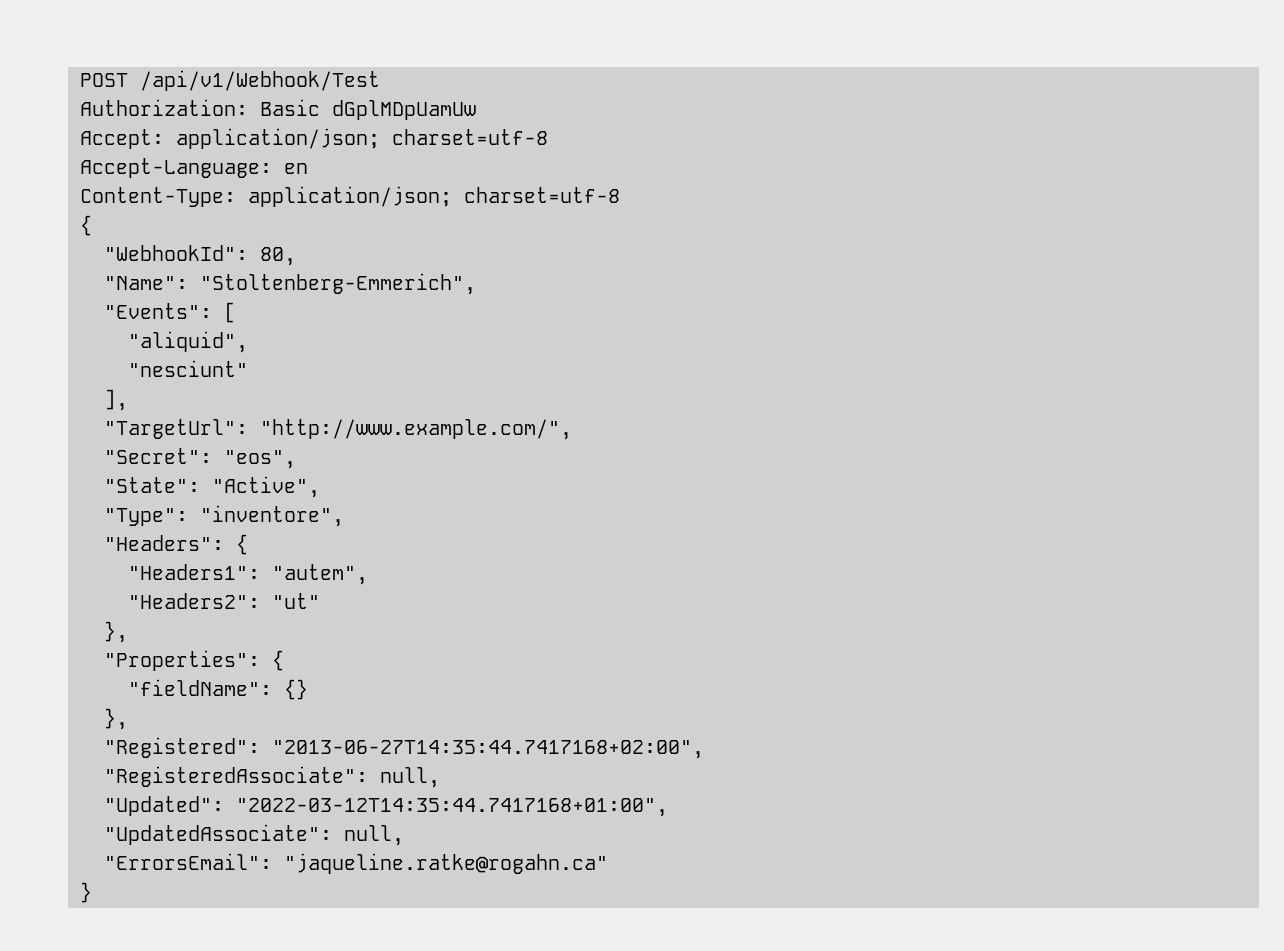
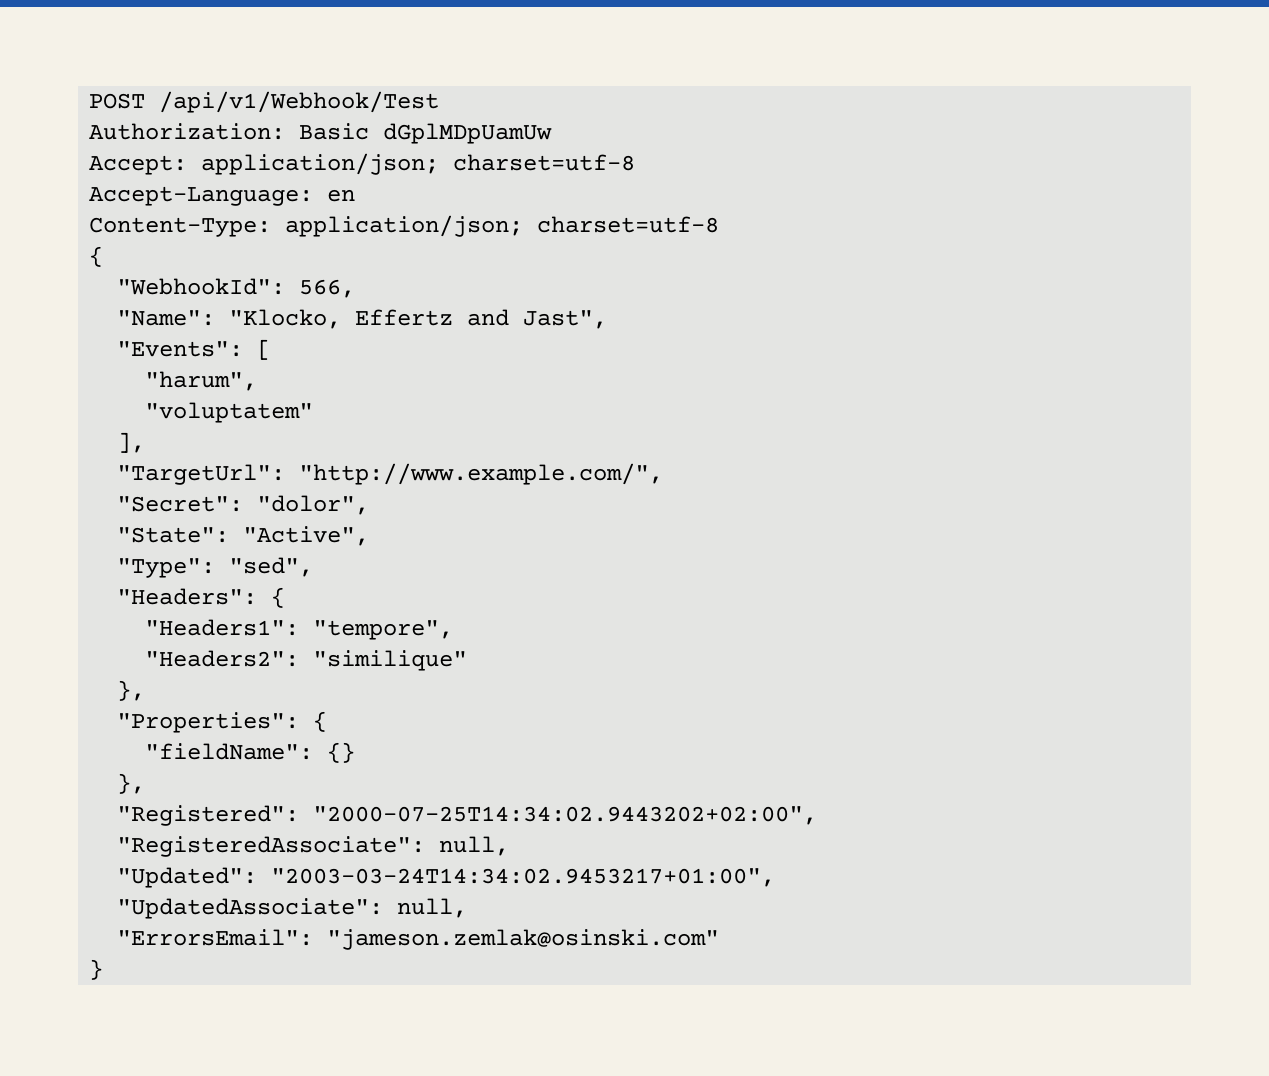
[260,247,297,266] 80, -> [299,279,356,298] 566,
[200,273,477,295] "Stoltenberg-Emmerich", -> [229,309,608,329] "Klocko, Effertz and Jast",
[128,331,249,353] [128,360,249,377] "aliquid", // "nesciunt" -> [145,371,258,391] [145,402,314,423] "harum", // "voluptatem"
[224,450,297,469] "eos", -> [257,495,370,515] "dolor",
[200,505,345,527] "inventore", -> [229,557,314,577] "sed",
[272,564,369,585] "autem", -> [313,620,454,640] "tempore",
[272,593,321,609] "ut" -> [313,650,468,671] "similique"
[272,740,705,759] "2013-06-27T14:35:44.7417168+02:00", -> [313,806,818,825] "2000-07-25T14:34:02.9443202+02:00",
[236,798,669,817] "2022-03-12T14:35:44.7417168+01:00", -> [271,868,776,887] "2003-03-24T14:34:02.9453217+01:00",
[284,853,609,874] "jaqueline.ratke@rogahn.ca" -> [327,929,720,950] "jameson.zemlak@osinski.com"

